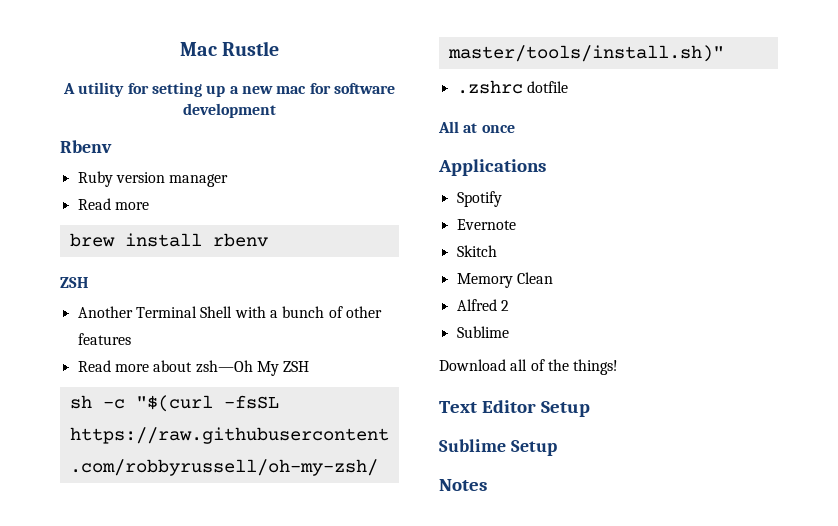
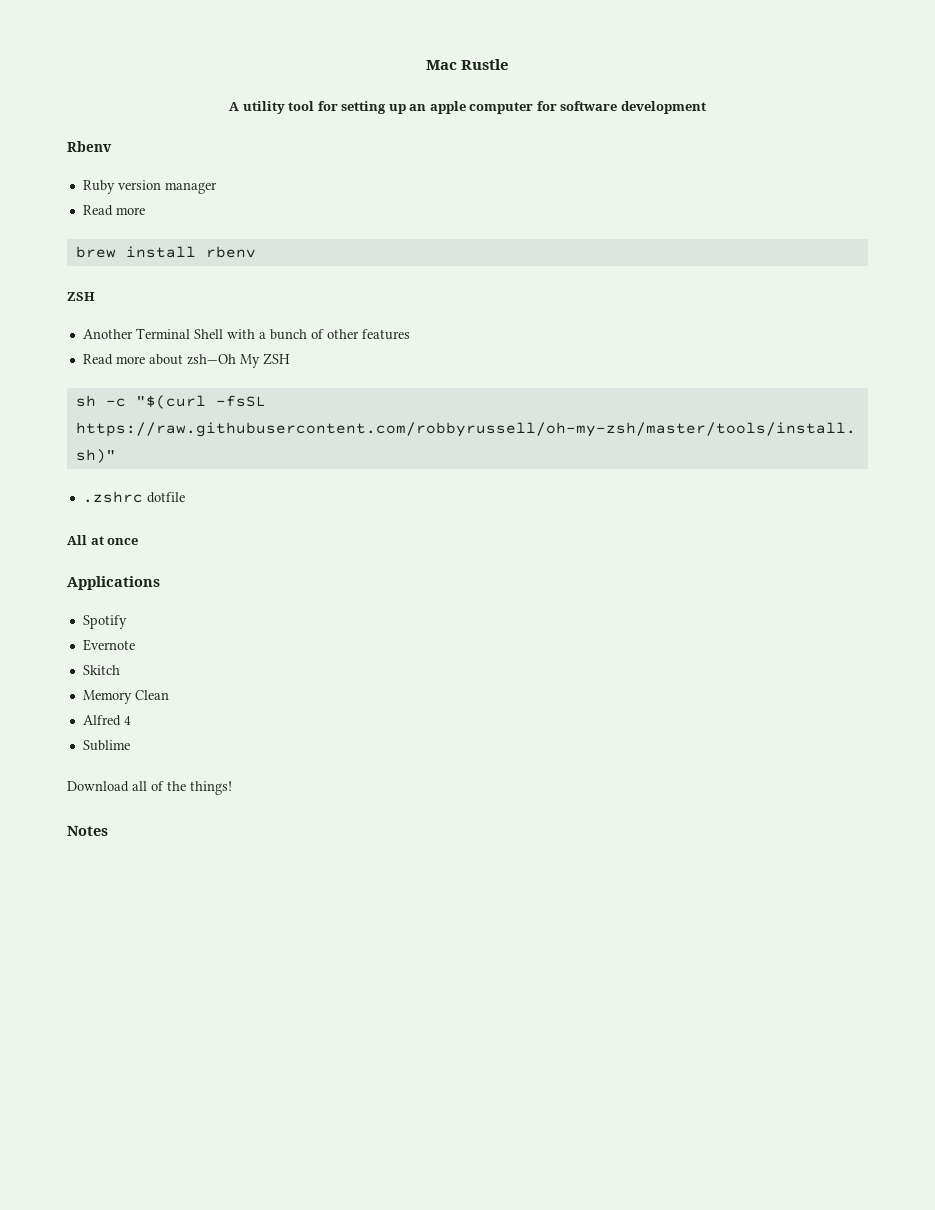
(125, 89) none -> [288,101,315,111] tool
[229,86,307,94] a new mac -> [409,101,534,114] an apple computer
[500,300,509,311] 2 -> [123,716,131,725] 4
[439,400,590,417] [439,439,557,456] // Text Editor Setup // Sublime Setup -> (232, 788) none

